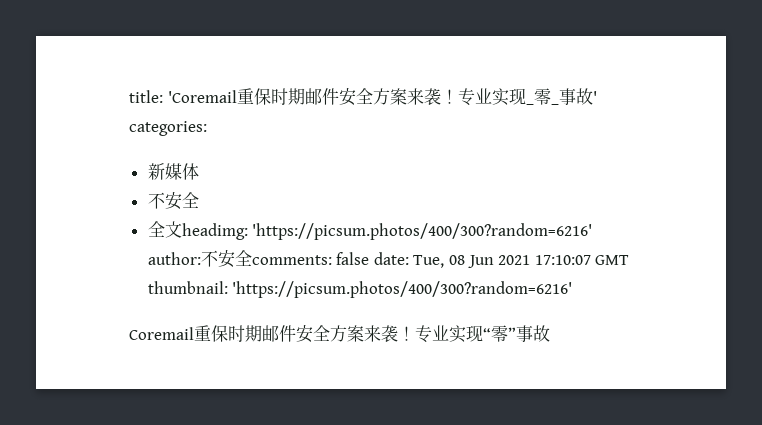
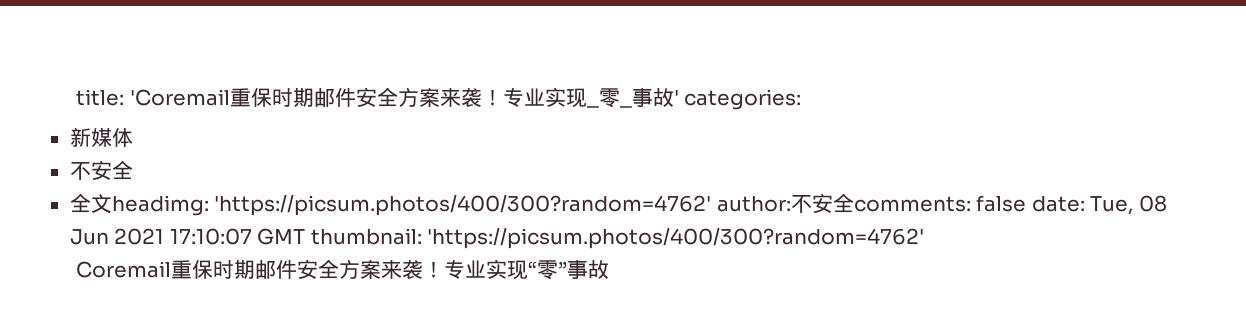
[252,223,593,240] 'https://picsum.photos/400/300?random=6216' -> [214,195,712,216] 'https://picsum.photos/400/300?random=4762'
[232,281,573,298] 'https://picsum.photos/400/300?random=6216' -> [427,228,925,249] 'https://picsum.photos/400/300?random=4762'

